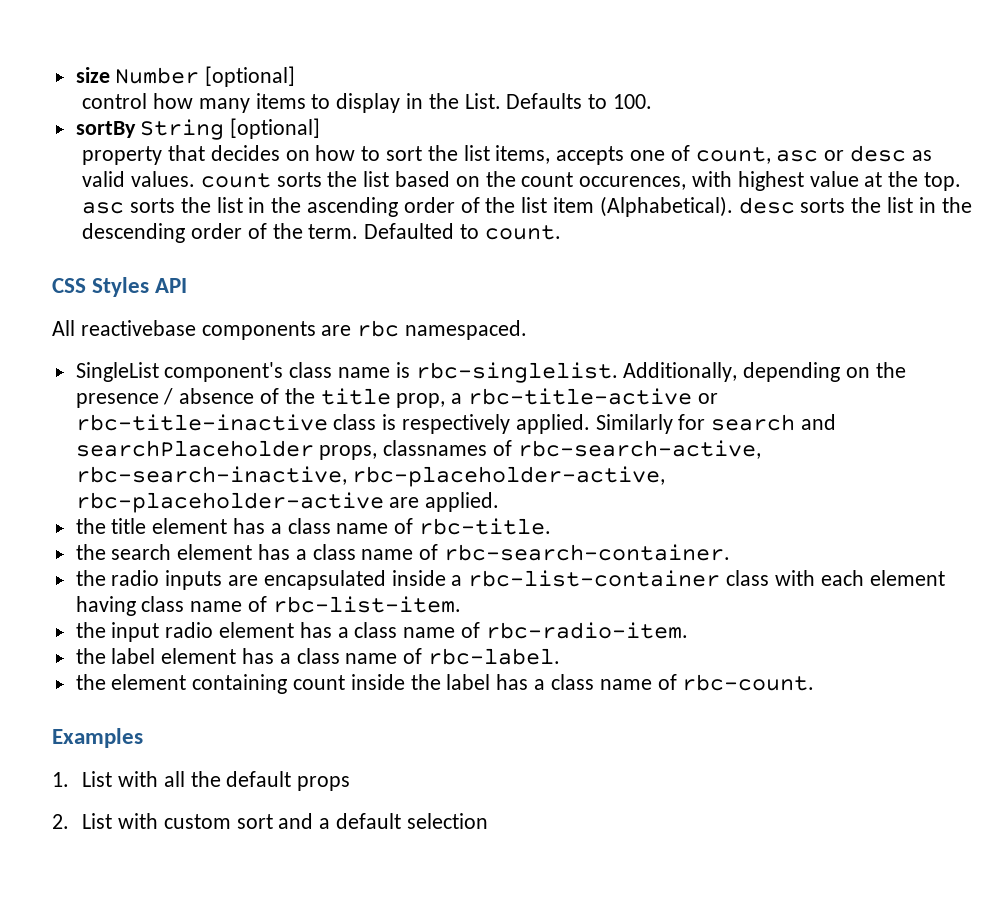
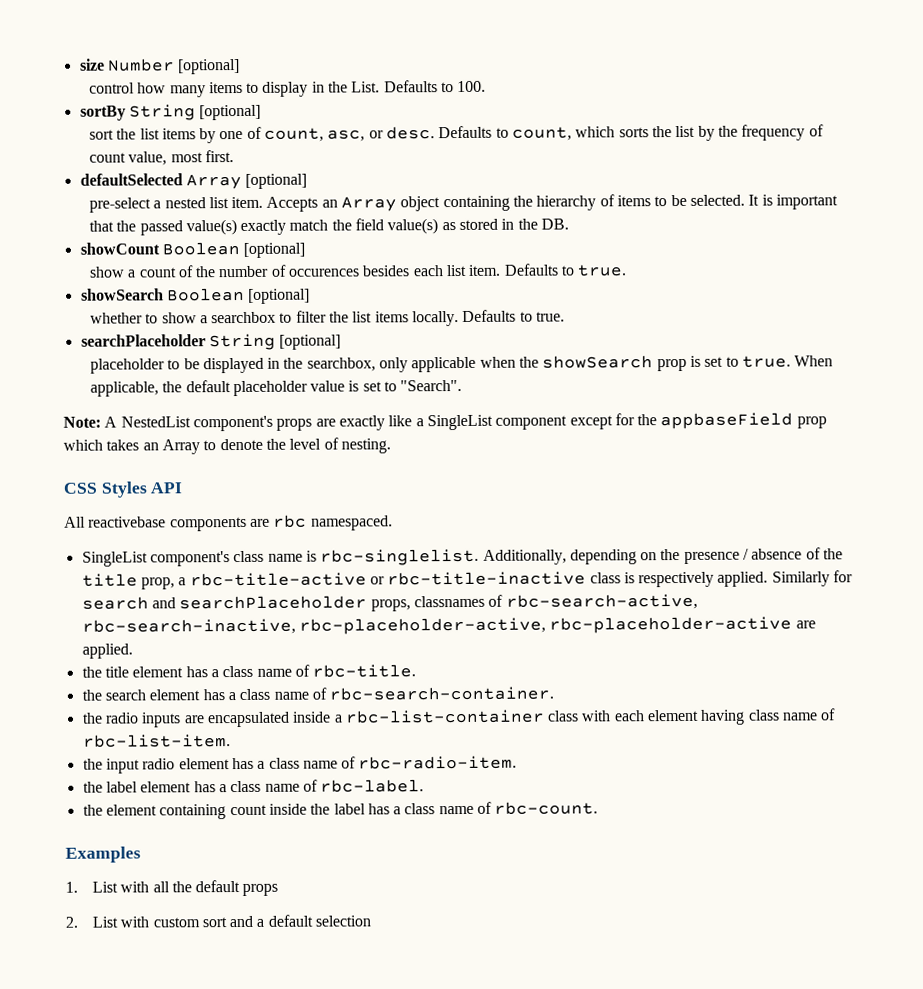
[82,145,381,165] property that decides on how to -> (262, 112) none
[495,145,625,165] items, accepts -> [161,128,217,144] items by
[776,145,932,162] [82,171,962,191] [82,196,972,217] [82,223,561,243] asc or desc as valid values. count sorts the list based on the count occurences, with highest value at the top. asc sorts the list in the ascending order of the list item (Alphabetical). desc sorts the list in the descending order of the term. Defaulted to count. -> [327,124,824,142] [88,150,234,166] [79,173,308,190] [88,194,838,213] [88,218,570,236] [79,242,306,258] [88,263,628,278] [80,287,311,304] [89,309,566,327] [80,333,342,351] [89,355,834,374] [89,379,463,397] [63,412,827,432] [63,437,391,455] asc, or desc. Defaults to count, which sorts the list by the frequency of count value, most first. // defaultSelected Array [optional] // pre-select a nested list item. Accepts an Array object containing the hierarchy of items to be selected. It is important that the passed value(s) exactly match the field value(s) as stored in the DB. // showCount Boolean [optional] // show a count of the number of occurences besides each list item. Defaults to true. // showSearch Boolean [optional] // whether to show a searchbox to filter the list items locally. Defaults to true. // searchPlaceholder String [optional] // placeholder to be displayed in the searchbox, only applicable when the showSearch prop is set to true. When applicable, the default placeholder value is set to "Search". // Note: A NestedList component's props are exactly like a SingleList component except for the appbaseField prop which takes an Array to denote the level of nesting.

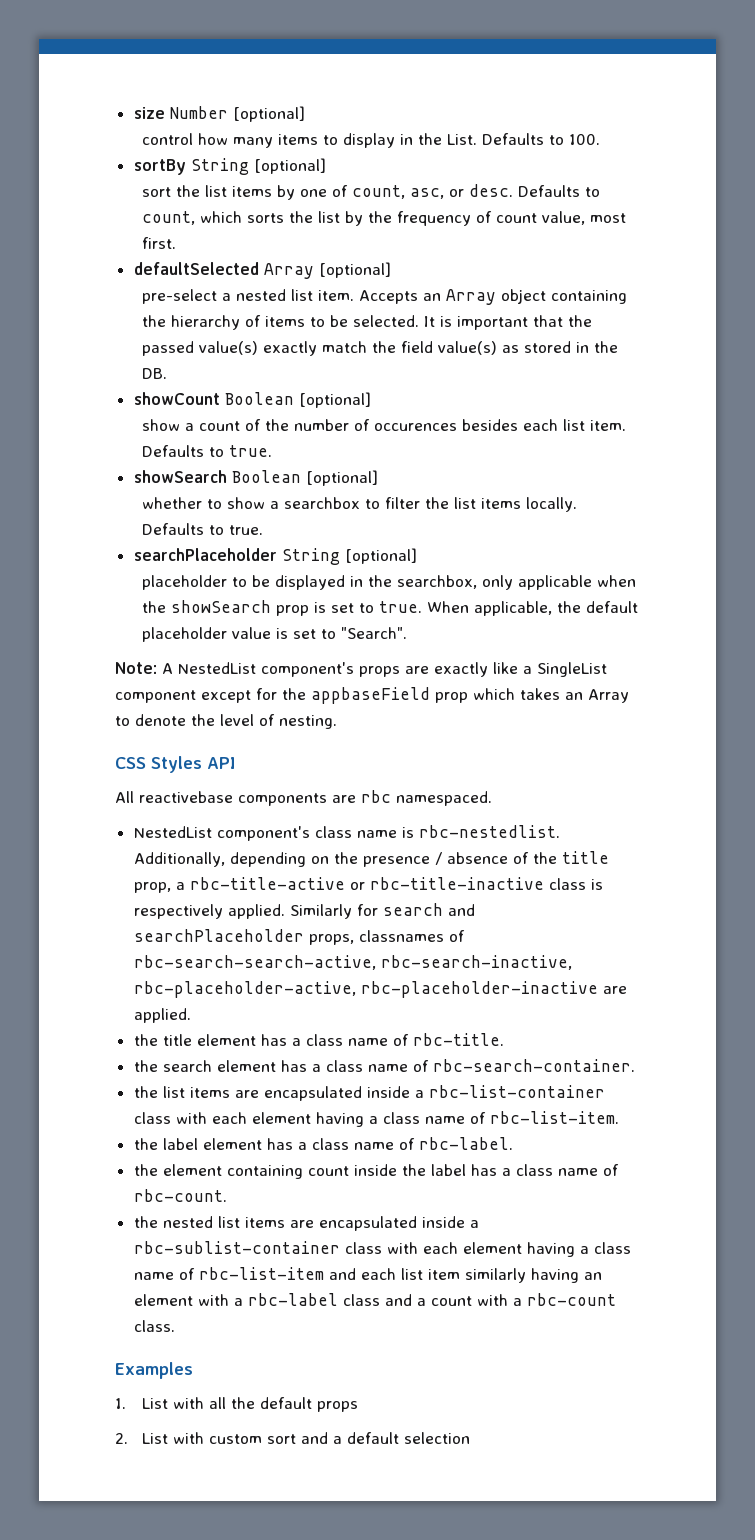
[81,551,148,567] SingleList -> [133,826,212,838] NestedList
[320,548,480,566] rbc-singlelist. -> [418,825,560,838] rbc-nestedlist.
[505,593,698,610] rbc-search-active, -> [133,955,376,970] rbc-search-search-active,
[549,616,793,634] rbc-placeholder-active -> [360,981,598,998] rbc-placeholder-inactive
[104,712,182,728] radio inputs -> [162,1086,230,1098] list items
(746, 717) none -> [368,1116,378,1124] a
[82,755,518,774] // the input radio element has a class name of rbc-radio-item. -> (619, 1117) none
(599, 808) none -> [133,1216,479,1231] [133,1241,631,1257] [133,1267,602,1283] [133,1293,616,1306] [133,1320,175,1332] // the nested list items are encapsulated inside a rbc-sublist-container class with each element having a class name of rbc-list-item and each list item similarly having an element with a rbc-label class and a count with a rbc-count class.

